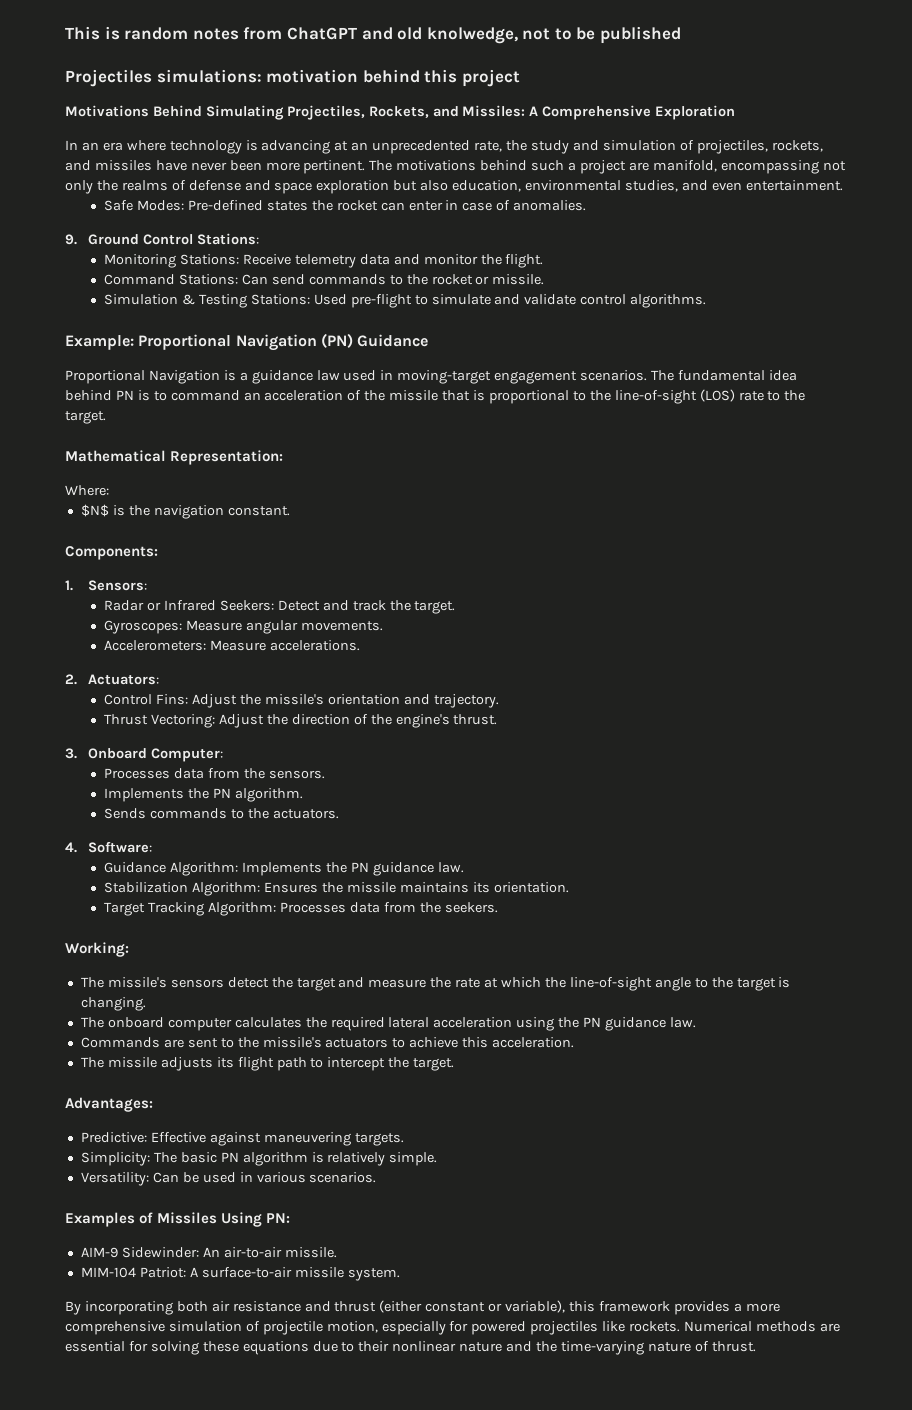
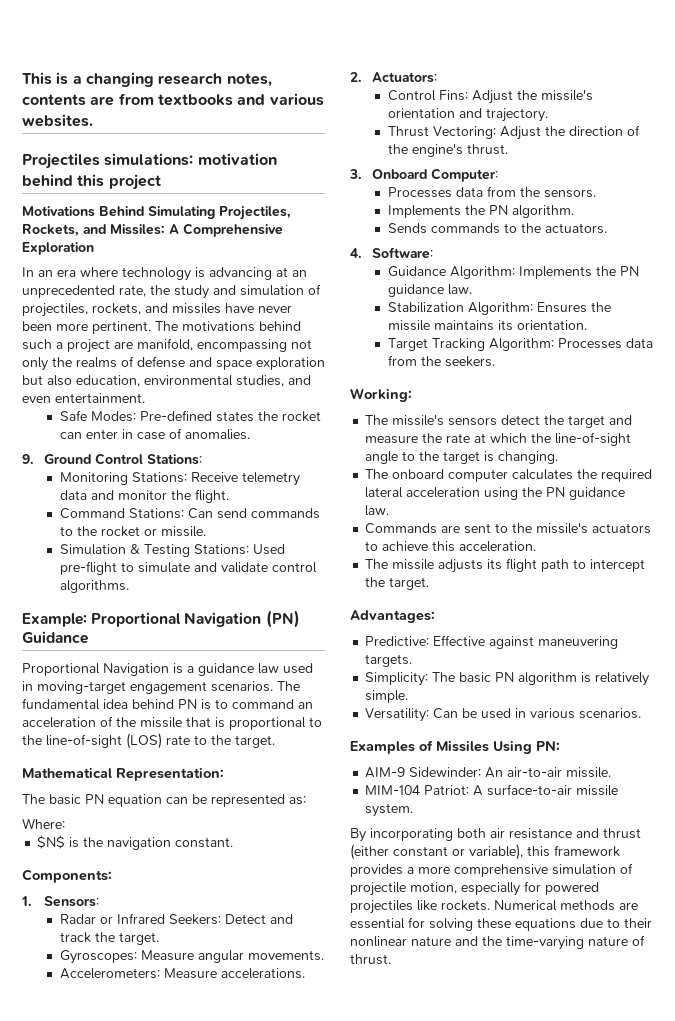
[124,26,682,44] random notes from ChatGPT and old knolwedge, not to be published -> [72,72,272,87] [22,93,324,106] [22,114,93,127] a changing research notes, contents are from textbooks and various websites.
(284, 457) none -> [22,794,306,807] // The basic PN equation can be represented as:

